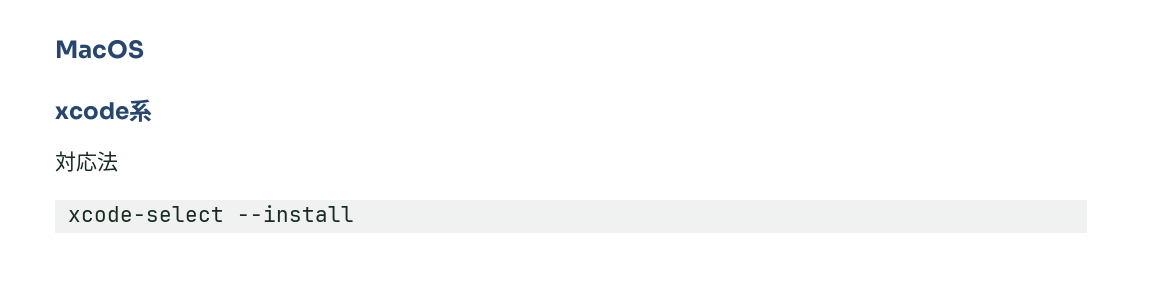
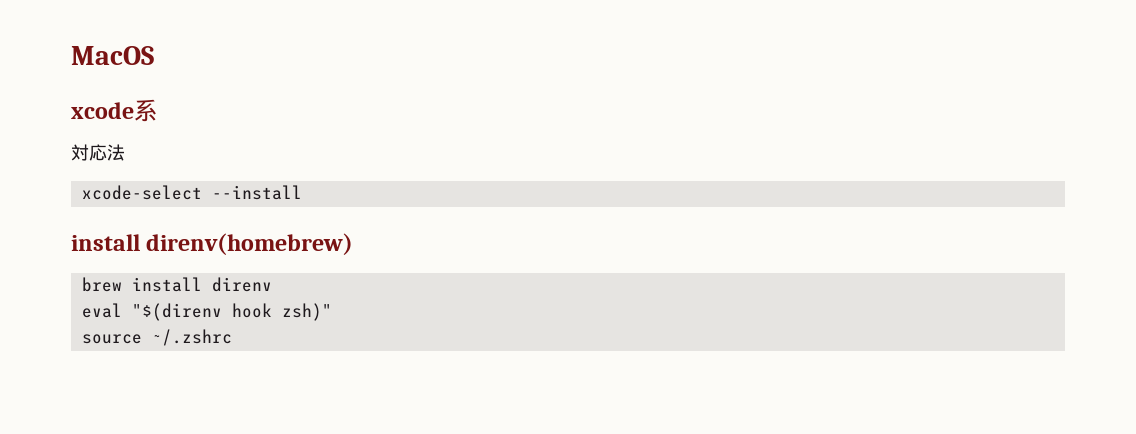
(354, 213) none -> [71,233,354,255] [81,277,272,292] [81,303,332,321] [81,329,232,346] // install direnv(homebrew) // brew install direnv // eval "$(direnv hook zsh)" // source ~/.zshrc

